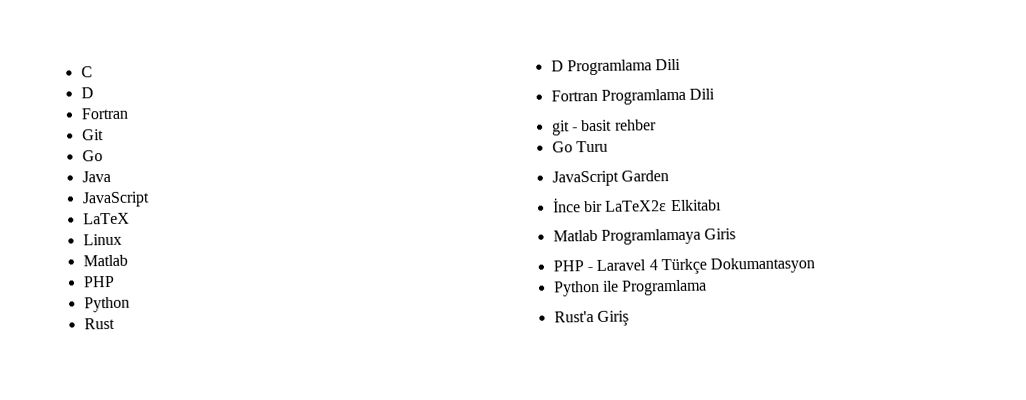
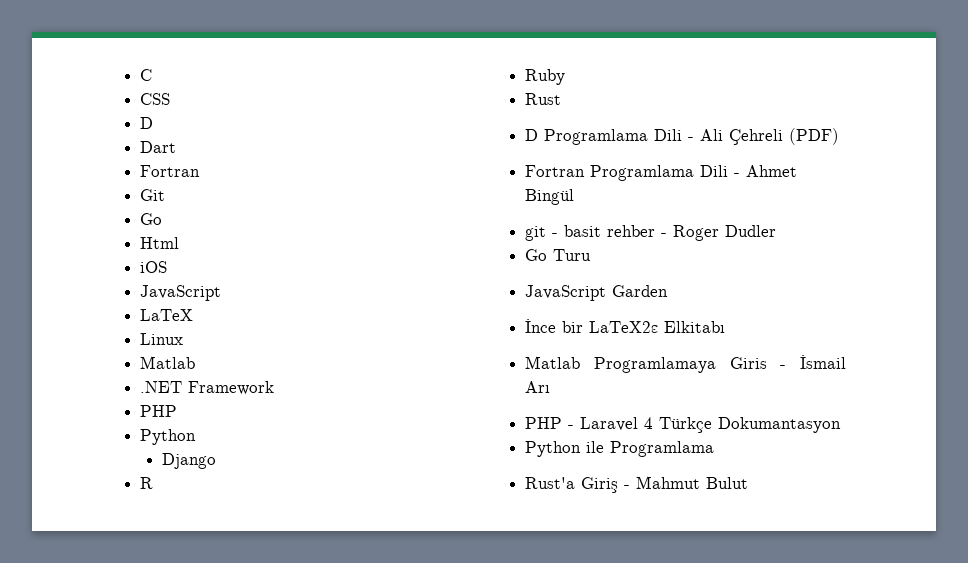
[80,87,94,99] // D -> [140,93,171,105] [140,117,154,129] [140,141,177,153] // CSS // D // Dart
[81,170,111,183] Java -> [140,237,180,249] [140,261,168,273] Html // iOS
(128, 260) none -> [140,381,275,395] // .NET Framework
(130, 304) none -> [161,453,216,469] [140,477,154,489] [525,69,566,85] // Django // R // Ruby
(682, 64) none -> [688,128,840,145] - Ali Çehreli (PDF)
(716, 94) none -> [734,165,798,177] [525,189,575,205] - Ahmet Bingül
(657, 125) none -> [661,225,777,241] - Roger Dudler
(737, 234) none -> [780,355,846,369] [525,381,551,393] - İsmail Arı
(629, 318) none -> [624,476,749,489] - Mahmut Bulut

